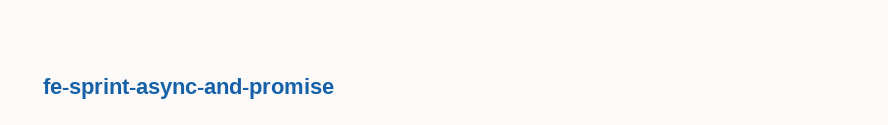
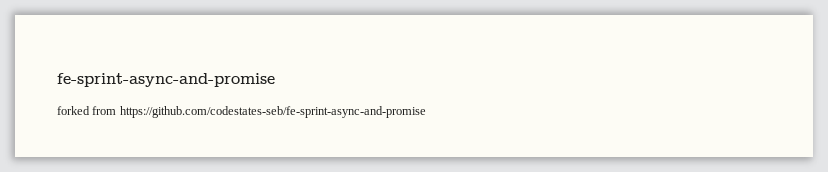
(334, 88) none -> [57,106,426,118] // forked from https://github.com/codestates-seb/fe-sprint-async-and-promise

